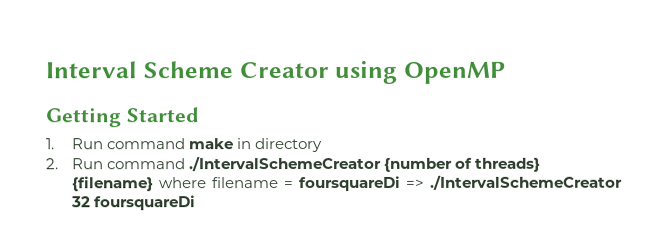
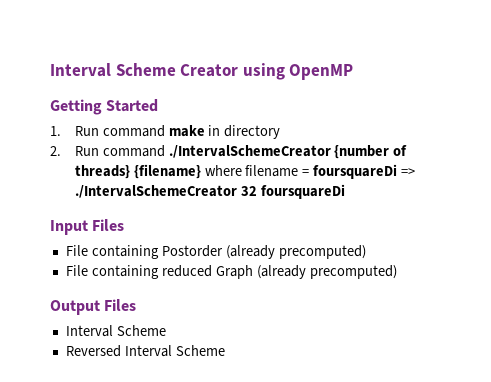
(196, 203) none -> [50,219,125,235] [65,245,366,259] [65,265,397,279] [50,299,137,315] [65,325,166,337] [65,345,225,357] // Input Files // File containing Postorder (already precomputed) // File containing reduced Graph (already precomputed) // Output Files // Interval Scheme // Reversed Interval Scheme

